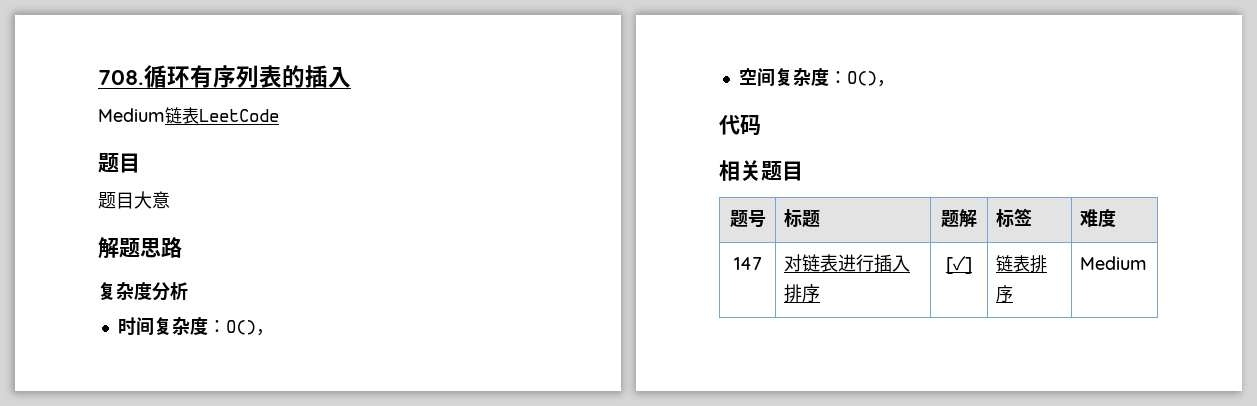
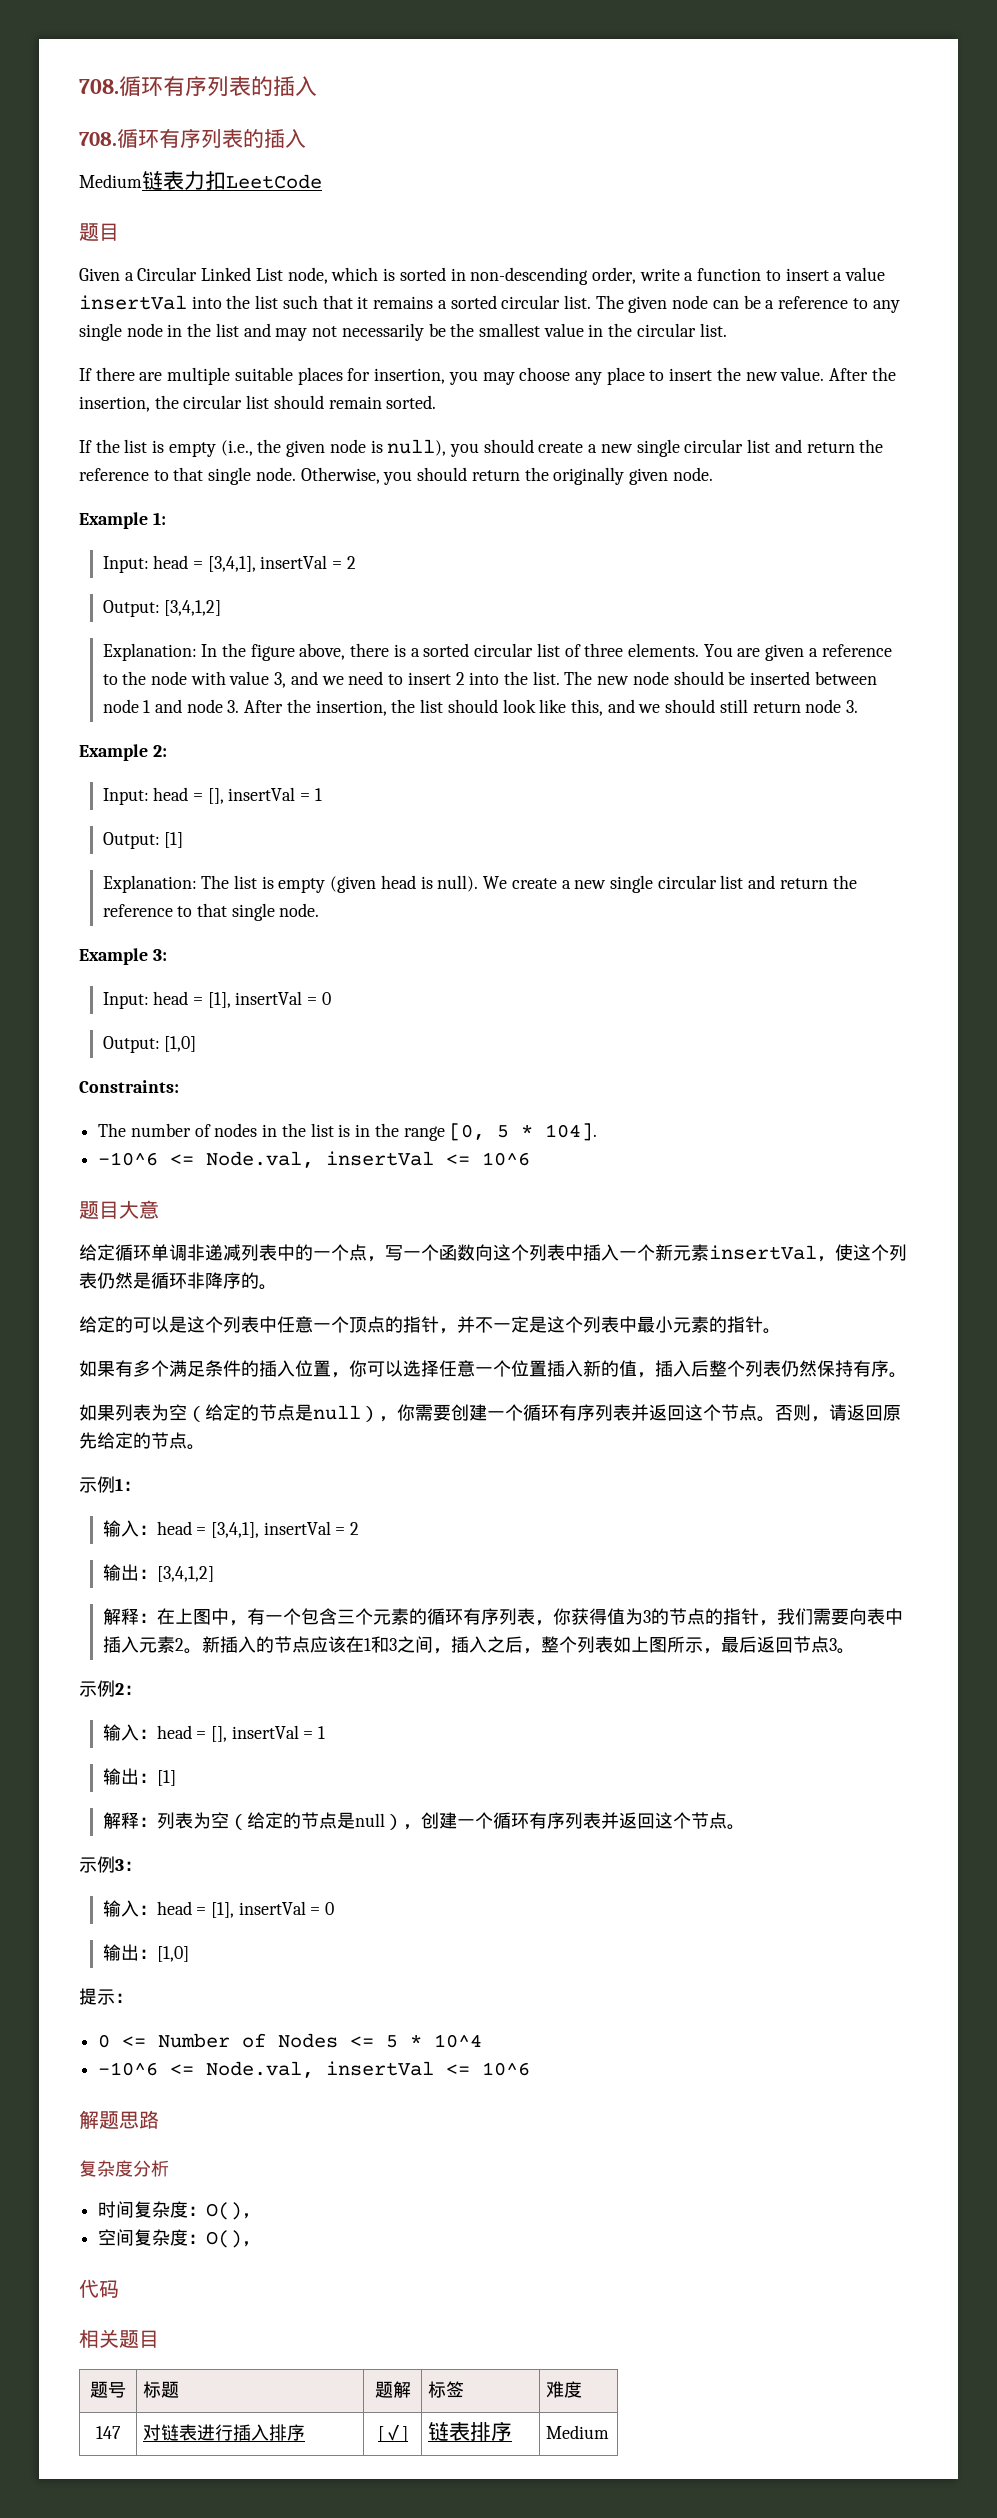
[98,65,351,88] 708.循环有序列表的插入 -> [79,76,317,97] [79,128,306,148] 708.循环有序列表的插入 // 708.循环有序列表的插入
(199, 115) none -> [184,171,226,190] 力扣
[98,191,170,209] 题目大意 -> [79,267,886,285] [79,295,900,313] [79,323,727,341] [79,367,896,385] [79,395,437,412] [79,439,884,457] [79,467,713,485] [79,512,166,529] [102,555,356,573] [102,600,222,617] [102,643,892,661] [102,671,877,688] [102,699,859,716] [79,744,167,761] [102,787,322,805] [102,832,184,849] [102,875,857,893] [102,903,320,921] [79,948,167,965] [102,991,331,1009] [102,1036,197,1053] [79,1080,179,1093] [98,1123,598,1141] [98,1151,531,1168] [79,1200,159,1219] [79,1244,907,1262] [79,1272,277,1290] [79,1316,781,1334] [79,1360,907,1378] [79,1404,901,1422] [79,1432,205,1450] [79,1476,141,1493] [102,1520,360,1538] [102,1564,214,1582] [102,1608,903,1626] [102,1636,855,1654] [79,1680,142,1697] [102,1724,326,1742] [102,1768,176,1786] [102,1812,745,1830] [79,1856,142,1873] [102,1900,335,1918] [102,1944,189,1962] [79,1988,133,2005] [98,2033,483,2048] [98,2061,531,2078] Given a Circular Linked List node, which is sorted in non-descending order, write a function to insert a value insertVal into the list such that it remains a sorted circular list. The given node can be a reference to any single node in the list and may not necessarily be the smallest value in the circular list. // If there are multiple suitable places for insertion, you may choose any place to insert the new value. After the insertion, the circular list should remain sorted. // If the list is empty (i.e., the given node is null), you should create a new single circular list and return the reference to that single node. Otherwise, you should return the originally given node. // Example 1: // Input: head = [3,4,1], insertVal = 2 // Output: [3,4,1,2] // Explanation: In the figure above, there is a sorted circular list of three elements. You are given a reference to the node with value 3, and we need to insert 2 into the list. The new node should be inserted between node 1 and node 3. After the insertion, the list should look like this, and we should still return node 3. // Example 2: // Input: head = [], insertVal = 1 // Output: [1] // Explanation: The list is empty (given head is null). We create a new single circular list and return the reference to that single node. // Example 3: // Input: head = [1], insertVal = 0 // Output: [1,0] // Constraints: // The number of nodes in the list is in the range [0, 5 * 104]. // -10^6 <= Node.val, insertVal <= 10^6 // 题目大意 // 给定循环单调非递减列表中的一个点，写一个函数向这个列表中插入一个新元素insertVal，使这个列表仍然是循环非降序的。 // 给定的可以是这个列表中任意一个顶点的指针，并不一定是这个列表中最小元素的指针。 // 如果有多个满足条件的插入位置，你可以选择任意一个位置插入新的值，插入后整个列表仍然保持有序。 // 如果列表为空（给定的节点是null），你需要创建一个循环有序列表并返回这个节点。否则，请返回原先给定的节点。 // 示例1： // 输入：head = [3,4,1], insertVal = 2 // 输出：[3,4,1,2] // 解释：在上图中，有一个包含三个元素的循环有序列表，你获得值为3的节点的指针，我们需要向表中插入元素2。新插入的节点应该在1和3之间，插入之后，整个列表如上图所示，最后返回节点3。 // 示例2： // 输入：head = [], insertVal = 1 // 输出：[1] // 解释：列表为空（给定的节点是null），创建一个循环有序列表并返回这个节点。 // 示例3： // 输入：head = [1], insertVal = 0 // 输出：[1,0] // 提示： // 0 <= Number of Nodes <= 5 * 10^4 // -10^6 <= Node.val, insertVal <= 10^6

